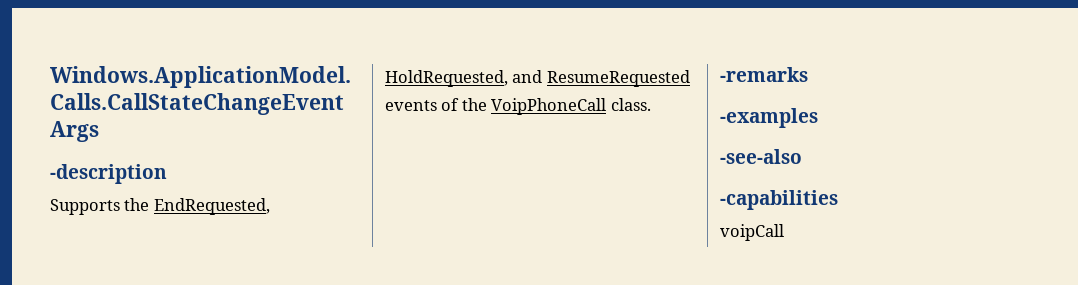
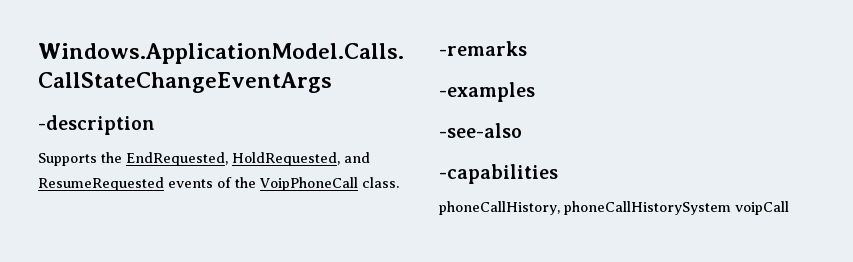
(838, 200) none -> [439,201,731,215] phoneCallHistory, phoneCallHistorySystem

